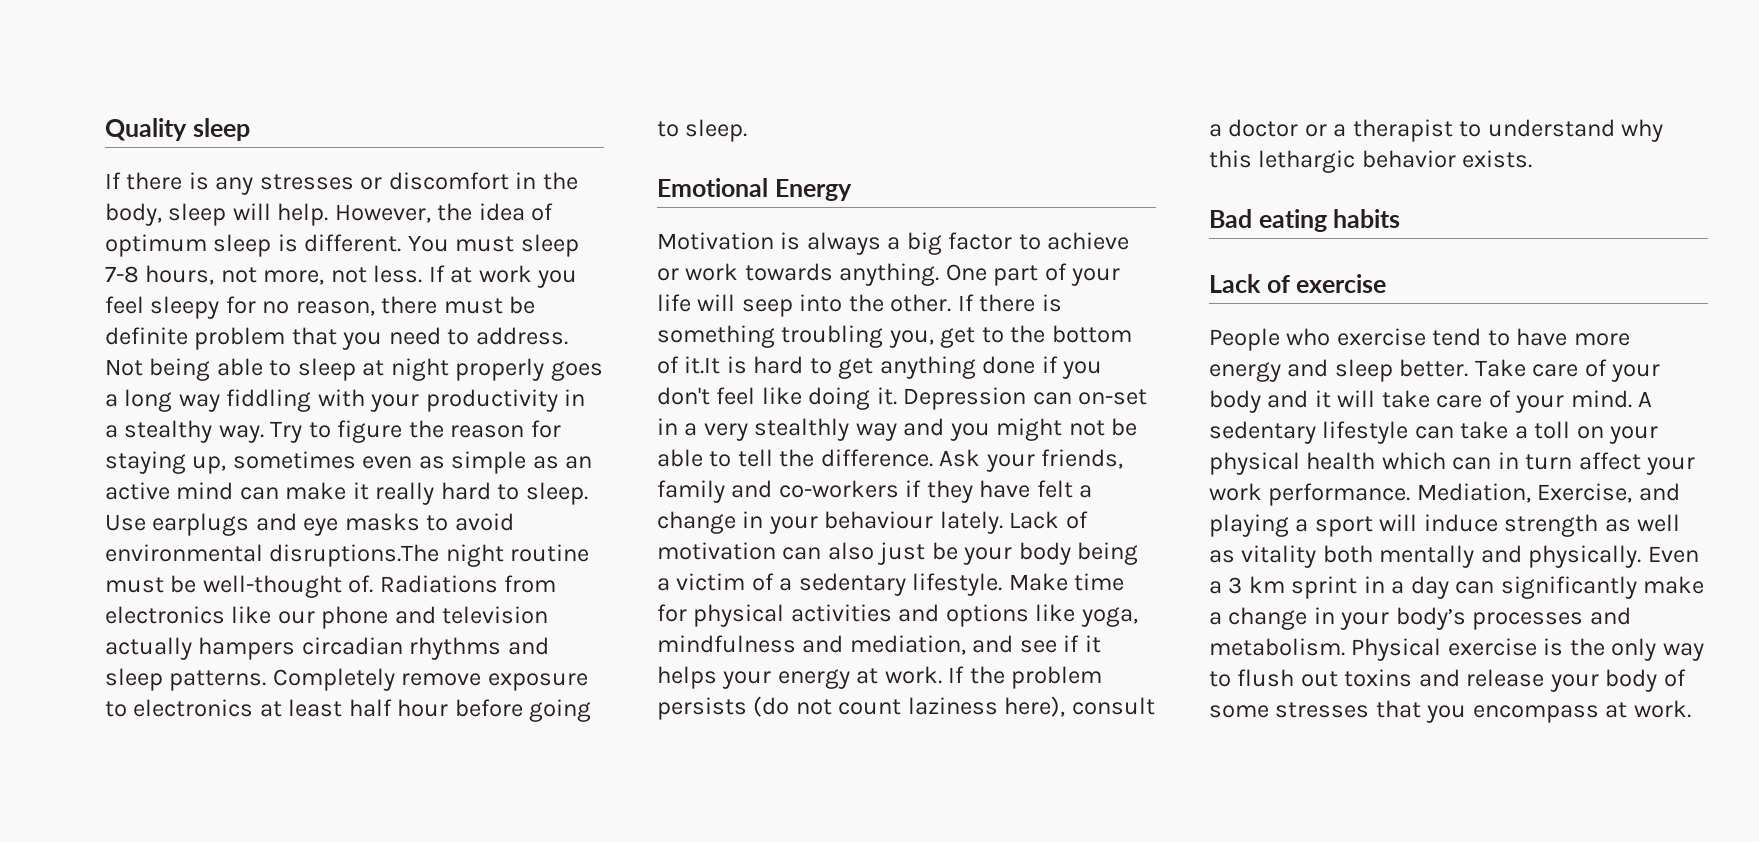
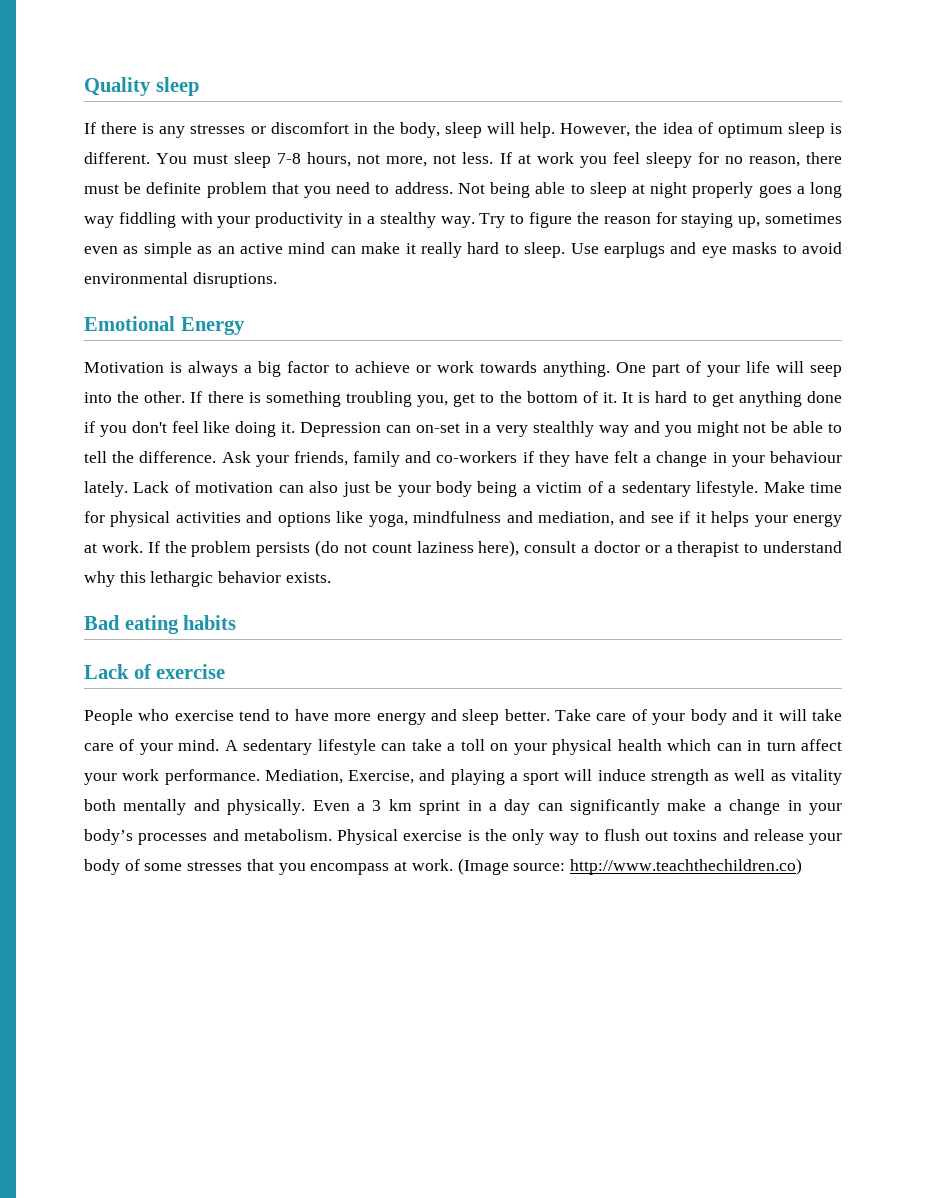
[269,544,590,567] [105,575,557,598] [105,606,549,629] [105,637,549,660] [105,668,588,691] [105,699,592,722] [657,119,748,142] disruptions.The night routine must be well-thought of. Radiations from electronics like our phone and television actually hampers circadian rhythms and sleep patterns. Completely remove exposure to electronics at least half hour before going to sleep. -> [192,272,277,288] disruptions.
[684,356,721,374] it.It -> [603,392,634,403] it. It
(1691, 709) none -> [457,858,802,875] (Image source: http://www.teachthechildren.co)

